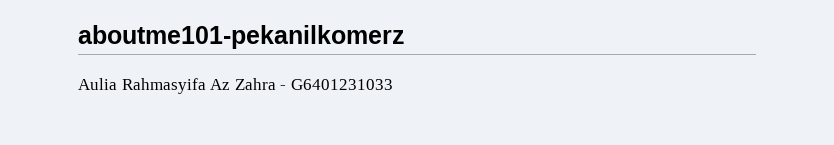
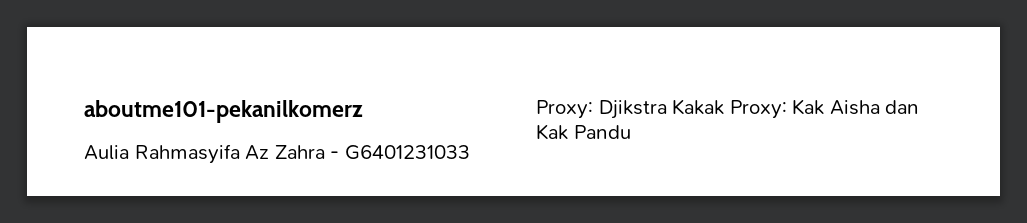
(393, 84) none -> [536,99,920,119] [536,124,631,140] Proxy: Djikstra Kakak Proxy: Kak Aisha dan Kak Pandu

